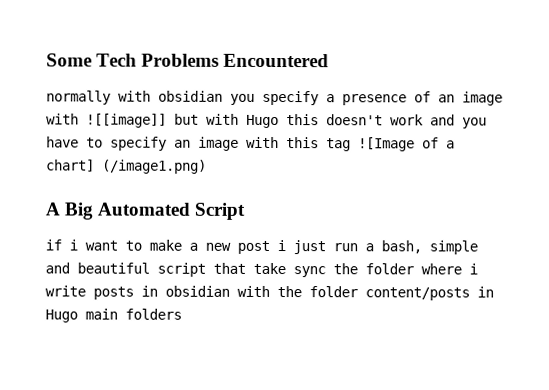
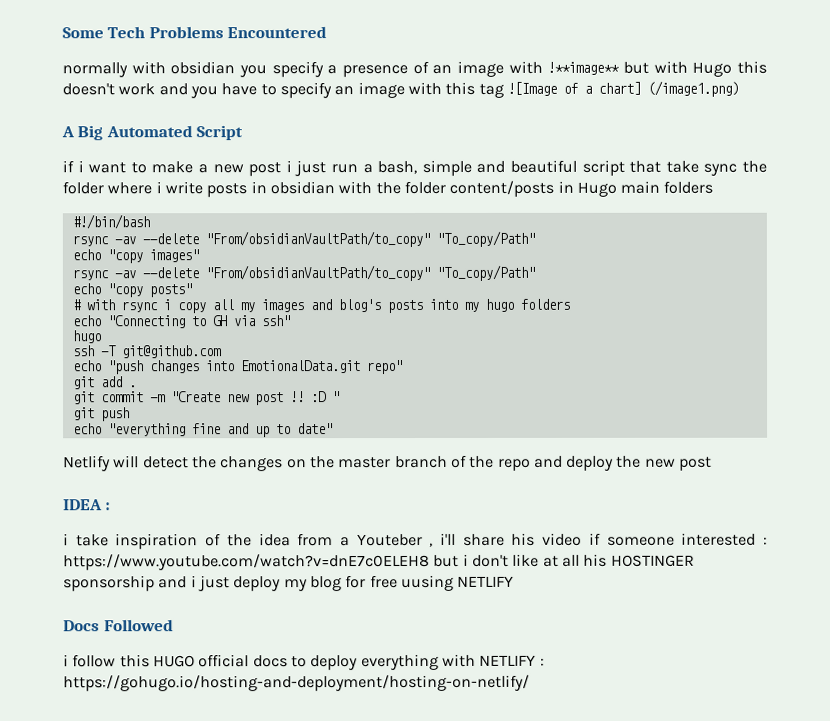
[86,113,167,128] ![[image]] -> [547,61,620,75] !**image**
(182, 314) none -> [71,214,150,230] [71,230,535,248] [71,249,199,264] [71,264,535,282] [71,283,192,298] [71,298,570,314] [71,315,290,329] [71,330,101,344] [71,345,221,359] [71,360,403,375] [72,376,137,390] [72,391,340,406] [72,407,130,422] [72,423,333,438] [63,454,713,472] [63,499,112,511] [63,532,769,550] [63,553,695,571] [63,574,515,592] [63,619,174,632] [63,653,545,671] [63,674,530,692] // #!/bin/bash // rsync -av --delete "From/obsidianVaultPath/to_copy" "To_copy/Path" // echo "copy images" // rsync -av --delete "From/obsidianVaultPath/to_copy" "To_copy/Path" // echo "copy posts" // # with rsync i copy all my images and blog's posts into my hugo folders // echo "Connecting to GH via ssh" // hugo // ssh -T git@github.com // echo "push changes into EmotionalData.git repo" // git add . // git commit -m "Create new post !! :D " // git push // echo "everything fine and up to date" // Netlify will detect the changes on the master branch of the repo and deploy the new post // IDEA : // i take inspiration of the idea from a Youteber , i'll share his video if someone interested : https://www.youtube.com/watch?v=dnE7c0ELEH8 but i don't like at all his HOSTINGER sponsorship and i just deploy my blog for free uusing NETLIFY // Docs Followed // i follow this HUGO official docs to deploy everything with NETLIFY : https://gohugo.io/hosting-and-deployment/hosting-on-netlify/

